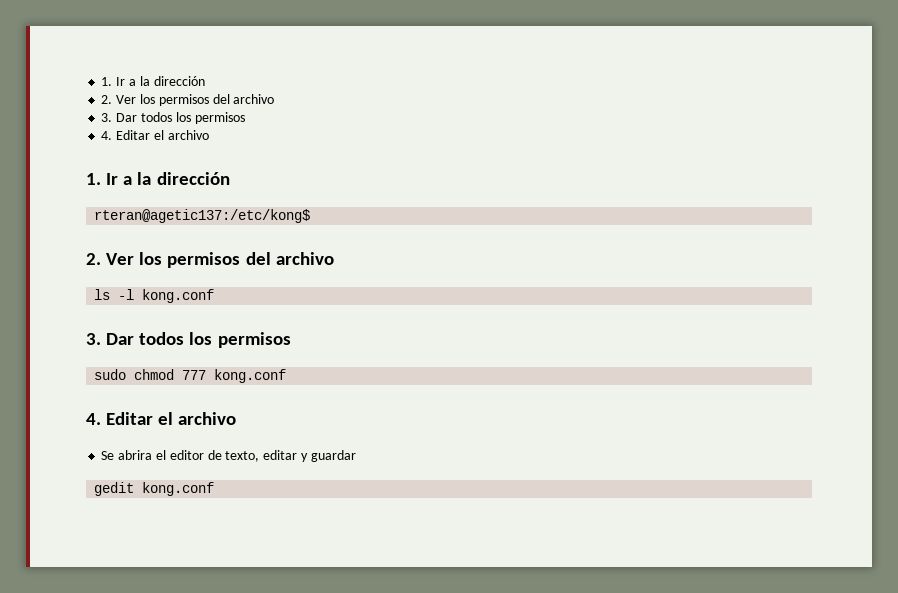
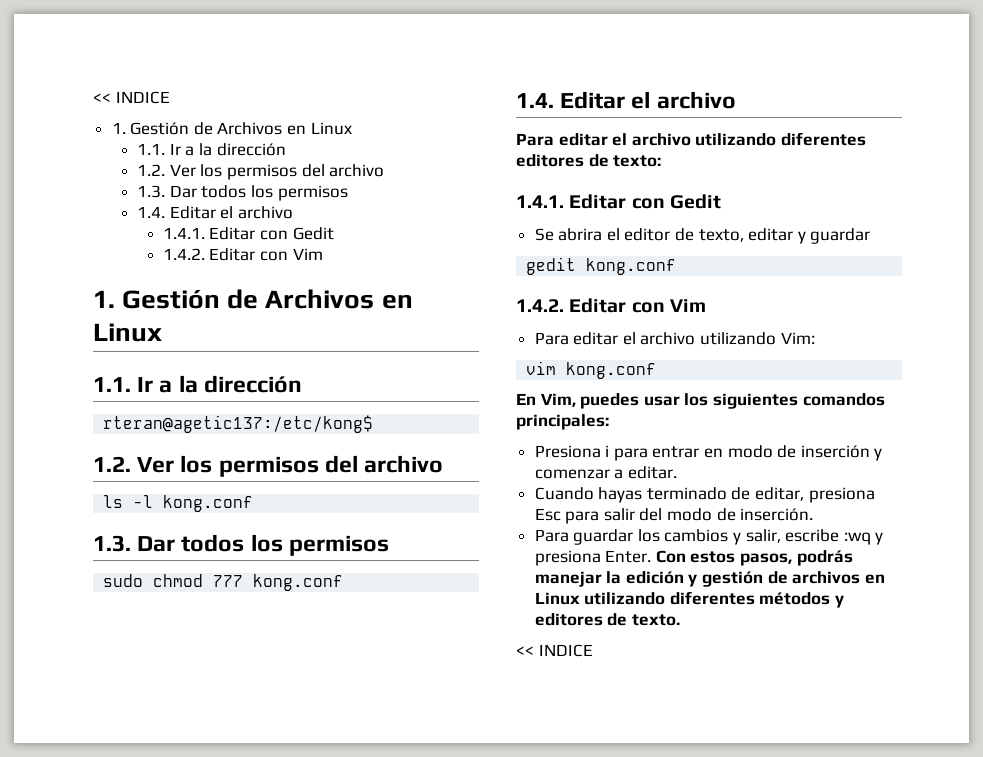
[101,76,205,86] [101,94,275,106] [101,112,245,124] [101,130,209,140] [86,173,101,185] 1. Ir a la dirección // 2. Ver los permisos del archivo // 3. Dar todos los permisos // 4. Editar el archivo // 1. -> [93,91,170,104] [111,122,352,135] [137,143,286,156] [137,164,385,180] [137,185,348,201] [137,206,294,219] [162,227,334,240] [162,248,323,261] [93,289,413,309] [93,323,162,342] [93,377,131,392] << INDICE // 1. Gestión de Archivos en Linux // 1.1. Ir a la dirección // 1.2. Ver los permisos del archivo // 1.3. Dar todos los permisos // 1.4. Editar el archivo // 1.4.1. Editar con Gedit // 1.4.2. Editar con Vim // 1. Gestión de Archivos en Linux // 1.1.
[86,253,101,265] 2. -> [93,456,131,472] 1.2.
[86,333,101,345] 3. -> [93,535,131,552] 1.3.
[86,412,237,425] 4. Editar el archivo -> [516,91,736,109] [516,132,866,146] [516,154,662,167] [516,194,721,209] 1.4. Editar el archivo // Para editar el archivo utilizando diferentes editores de texto: // 1.4.1. Editar con Gedit
(215, 489) none -> [516,298,706,313] [534,332,815,345] [526,361,657,379] [516,393,885,409] [516,414,609,430] [534,445,883,461] [534,466,677,479] [534,487,875,503] [534,508,814,524] [534,529,884,545] [534,550,853,566] [534,571,885,587] [534,591,845,608] [534,613,680,626] [516,644,593,657] // 1.4.2. Editar con Vim // Para editar el archivo utilizando Vim: // vim kong.conf // En Vim, puedes usar los siguientes comandos principales: // Presiona i para entrar en modo de inserción y comenzar a editar. // Cuando hayas terminado de editar, presiona Esc para salir del modo de inserción. // Para guardar los cambios y salir, escribe :wq y presiona Enter. Con estos pasos, podrás manejar la edición y gestión de archivos en Linux utilizando diferentes métodos y editores de texto. // << INDICE

